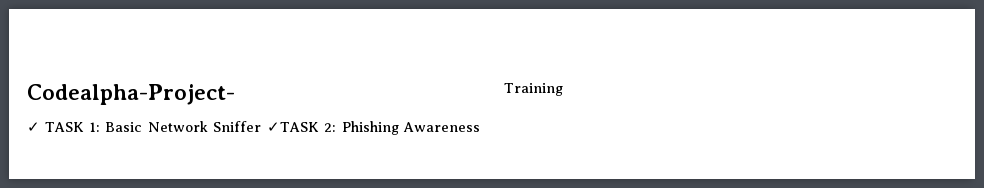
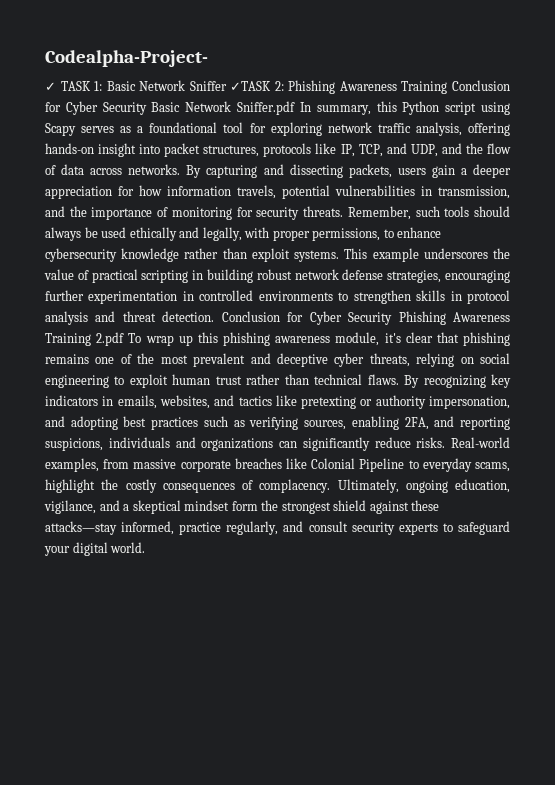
(563, 89) none -> [452,80,510,91] [45,101,510,115] [45,122,510,136] [45,143,512,157] [45,164,511,178] [45,185,510,199] [45,206,511,220] [45,227,442,241] [45,248,511,262] [44,269,511,283] [45,290,511,304] [45,311,511,325] [45,332,511,346] [45,353,511,367] [45,374,511,388] [45,395,511,409] [45,416,511,430] [45,437,510,451] [45,458,510,472] [45,479,510,493] [44,500,440,514] [45,521,510,535] [44,542,146,556] Conclusion for Cyber Security Basic Network Sniffer.pdf In summary, this Python script using Scapy serves as a foundational tool for exploring network traffic analysis, offering hands-on insight into packet structures, protocols like IP, TCP, and UDP, and the flow of data across networks. By capturing and dissecting packets, users gain a deeper appreciation for how information travels, potential vulnerabilities in transmission, and the importance of monitoring for security threats. Remember, such tools should always be used ethically and legally, with proper permissions, to enhance cybersecurity knowledge rather than exploit systems. This example underscores the value of practical scripting in building robust network defense strategies, encouraging further experimentation in controlled environments to strengthen skills in protocol analysis and threat detection. Conclusion for Cyber Security Phishing Awareness Training 2.pdf To wrap up this phishing awareness module, it's clear that phishing remains one of the most prevalent and deceptive cyber threats, relying on social engineering to exploit human trust rather than technical flaws. By recognizing key indicators in emails, websites, and tactics like pretexting or authority impersonation, and adopting best practices such as verifying sources, enabling 2FA, and reporting suspicions, individuals and organizations can significantly reduce risks. Real-world examples, from massive corporate breaches like Colonial Pipeline to everyday scams, highlight the costly consequences of complacency. Ultimately, ongoing education, vigilance, and a skeptical mindset form the strongest shield against these attacks—stay informed, practice regularly, and consult security experts to safeguard your digital world.

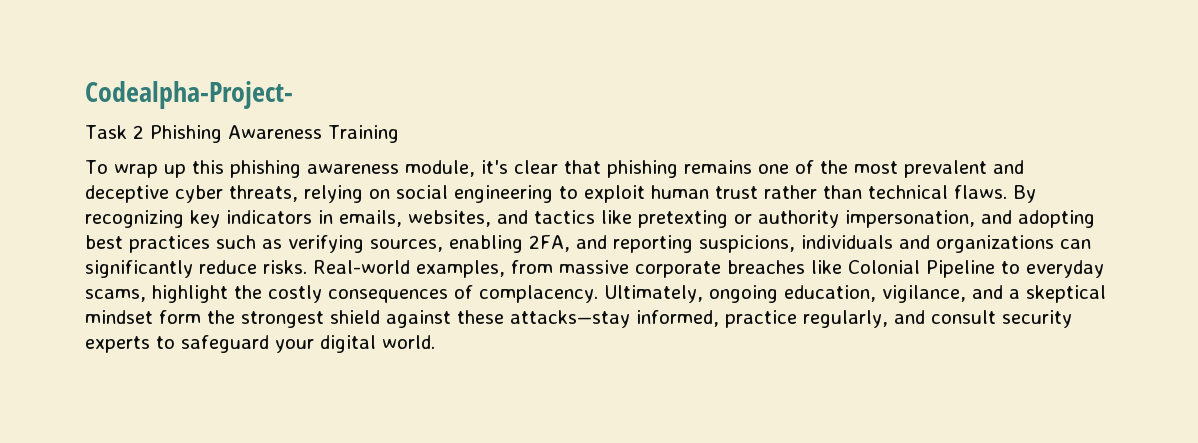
[45,80,510,94] [45,101,510,115] [45,122,510,136] [45,143,512,157] [45,164,511,178] [45,185,510,199] [45,206,511,220] [45,227,442,241] [45,248,511,262] [44,269,511,283] [45,290,511,304] [45,311,511,325] [45,332,125,346] ✓ TASK 1: Basic Network Sniffer ✓TASK 2: Phishing Awareness Training Conclusion for Cyber Security Basic Network Sniffer.pdf In summary, this Python script using Scapy serves as a foundational tool for exploring network traffic analysis, offering hands-on insight into packet structures, protocols like IP, TCP, and UDP, and the flow of data across networks. By capturing and dissecting packets, users gain a deeper appreciation for how information travels, potential vulnerabilities in transmission, and the importance of monitoring for security threats. Remember, such tools should always be used ethically and legally, with proper permissions, to enhance cybersecurity knowledge rather than exploit systems. This example underscores the value of practical scripting in building robust network defense strategies, encouraging further experimentation in controlled environments to strengthen skills in protocol analysis and threat detection. Conclusion for Cyber Security Phishing Awareness Training 2.pdf -> [85,125,399,143] Task 2 Phishing Awareness Training //

